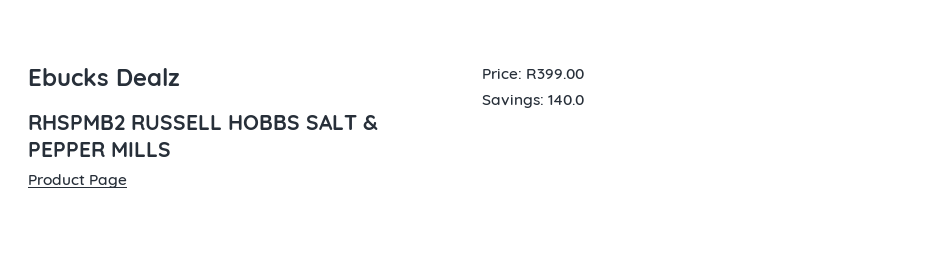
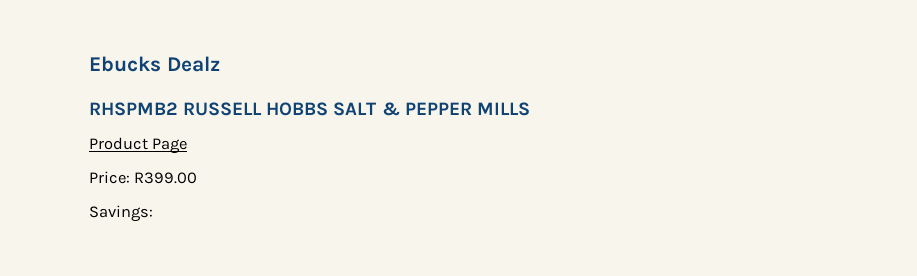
[548,95,585,105] 140.0 -> (153, 213) none

